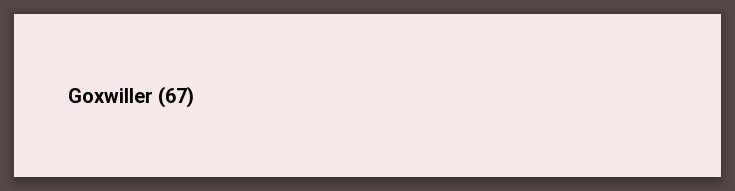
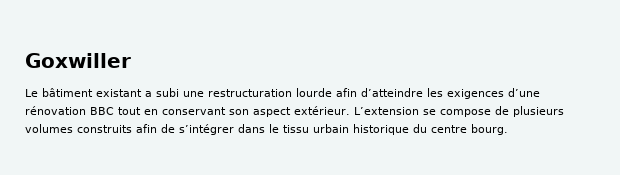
[158,86,195,108] (67) -> [25,88,540,99] [25,106,564,117] [25,124,508,135] // Le bâtiment existant a subi une restructuration lourde afin d’atteindre les exigences d’une rénovation BBC tout en conservant son aspect extérieur. L’extension se compose de plusieurs volumes construits afin de s’intégrer dans le tissu urbain historique du centre bourg.

